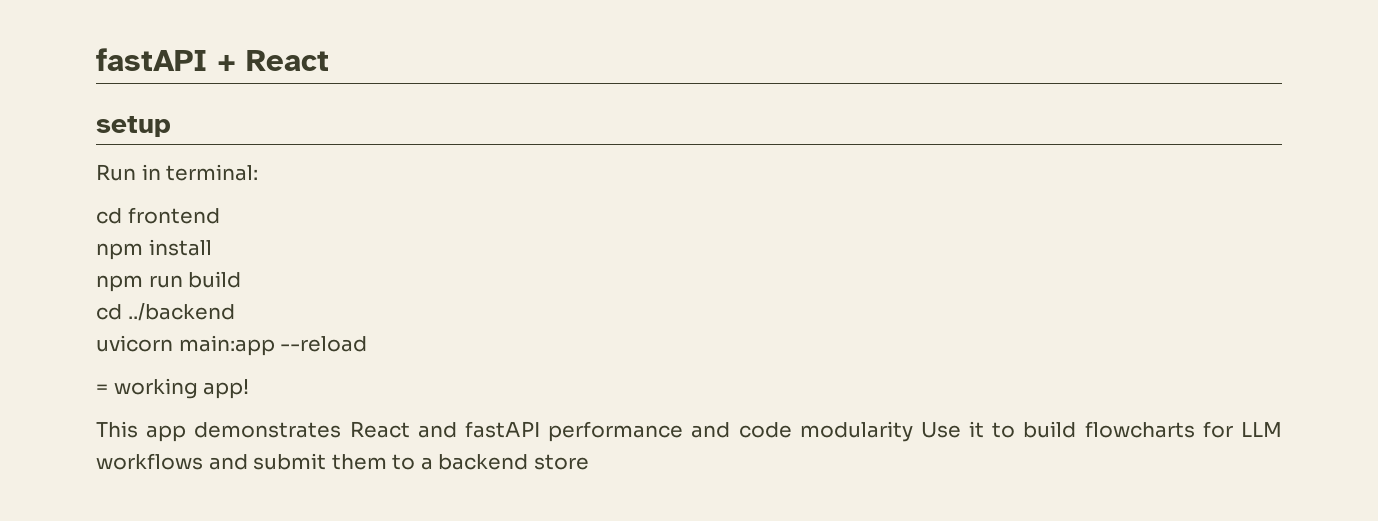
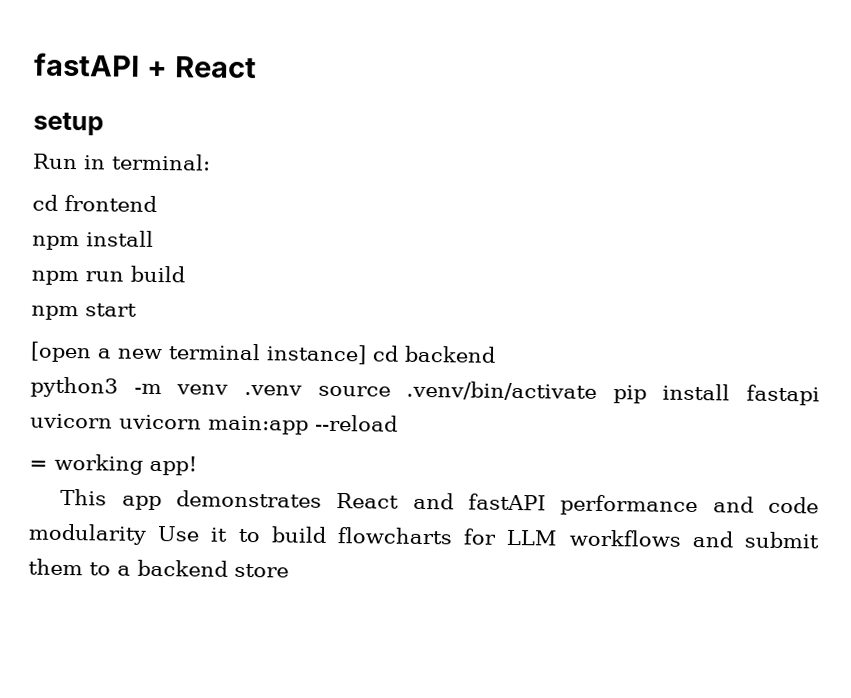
[96,303,235,321] cd ../backend // -> [31,303,137,321] [30,341,496,365] [30,376,820,406] [30,413,113,429] npm start // [open a new terminal instance] cd backend // python3 -m venv .venv source .venv/bin/activate pip install fastapi uvicorn

